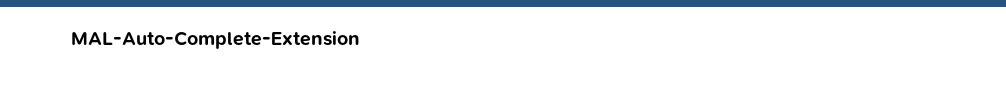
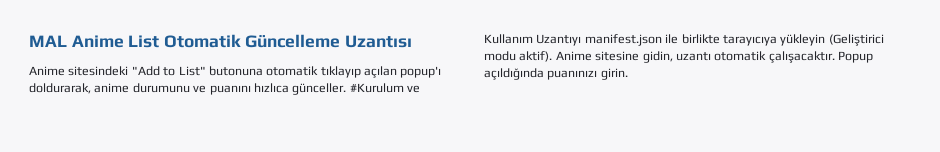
[71,31,360,49] MAL-Auto-Complete-Extension -> [29,34,412,48] [29,66,442,78] [29,83,420,95] [484,34,884,46] [484,51,873,63] [484,68,628,80] MAL Anime List Otomatik Güncelleme Uzantısı // Anime sitesindeki "Add to List" butonuna otomatik tıklayıp açılan popup'ı doldurarak, anime durumunu ve puanını hızlıca günceller. #Kurulum ve Kullanım Uzantıyı manifest.json ile birlikte tarayıcıya yükleyin (Geliştirici modu aktif). Anime sitesine gidin, uzantı otomatik çalışacaktır. Popup açıldığında puanınızı girin.

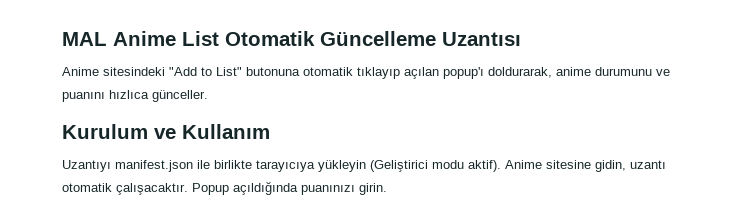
[349,83,404,93] #Kurulum -> [62,124,148,139] // Kurulum
(533, 39) none -> (270, 131) //

